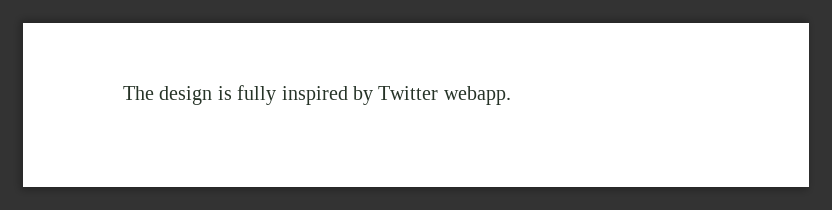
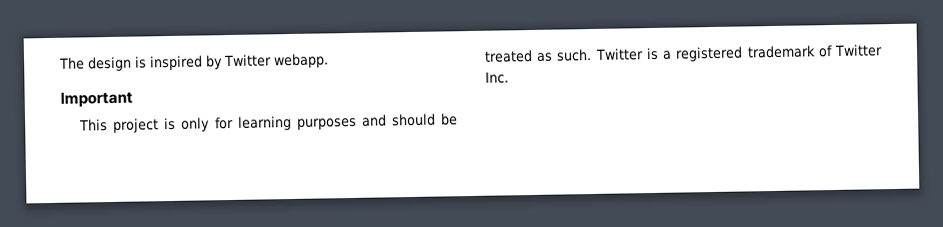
[237,85,277,105] fully -> (147, 62) none
(511, 95) none -> [60,91,133,108] [79,113,458,133] [484,44,884,63] [485,71,509,84] // Important // This project is only for learning purposes and should be treated as such. Twitter is a registered trademark of Twitter Inc.

